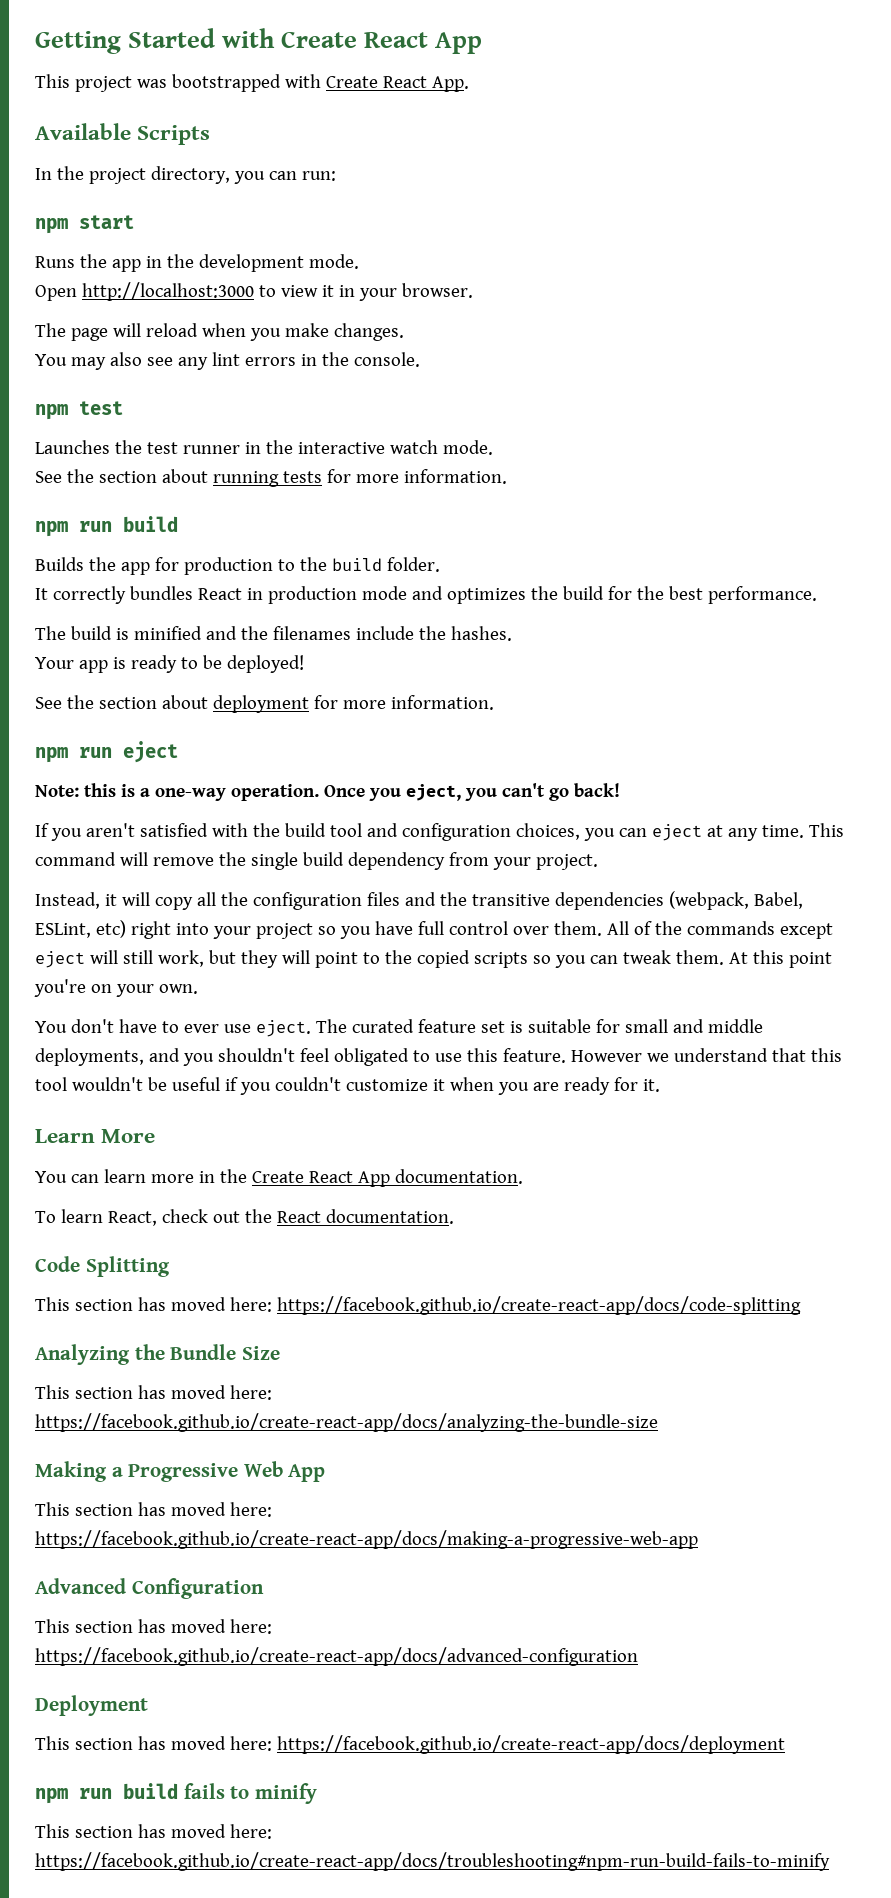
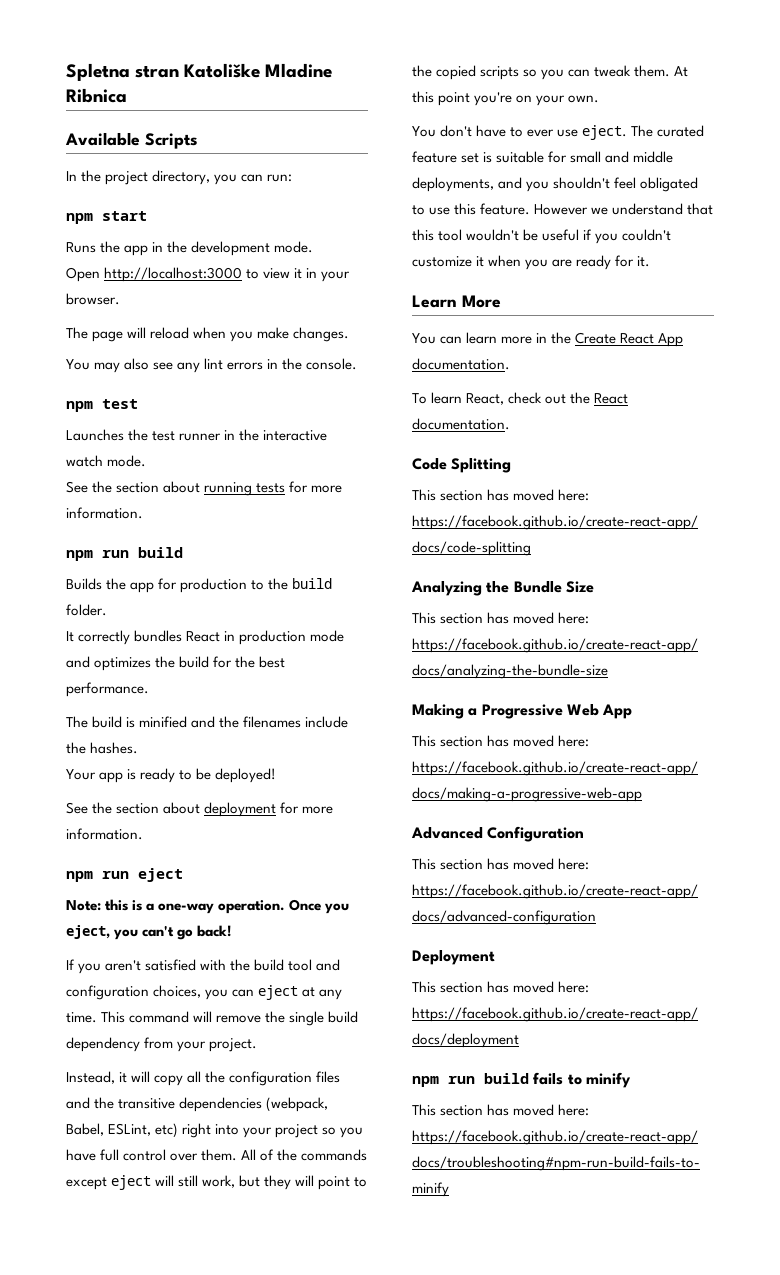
[35,28,483,54] [35,74,469,92] Getting Started with Create React App // This project was bootstrapped with Create React App. -> [66,63,333,81] [66,88,127,103] Spletna stran Katoliške Mladine Ribnica

